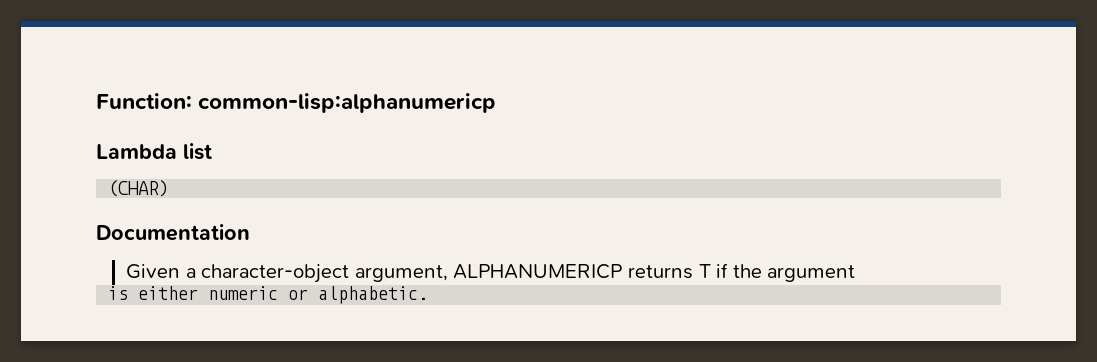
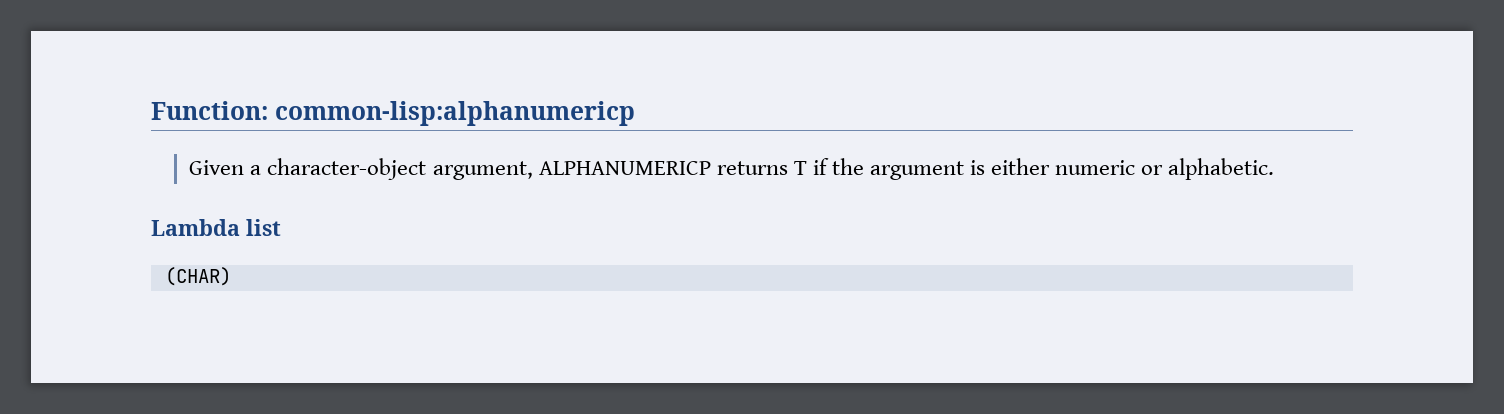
[96,143,212,160] [108,180,169,197] [96,224,250,241] // Lambda list // (CHAR) // Documentation -> (635, 113) none
(856, 273) // -> (964, 170) none
(429, 295) none -> [151,219,281,236] [164,267,231,286] // Lambda list // (CHAR)

